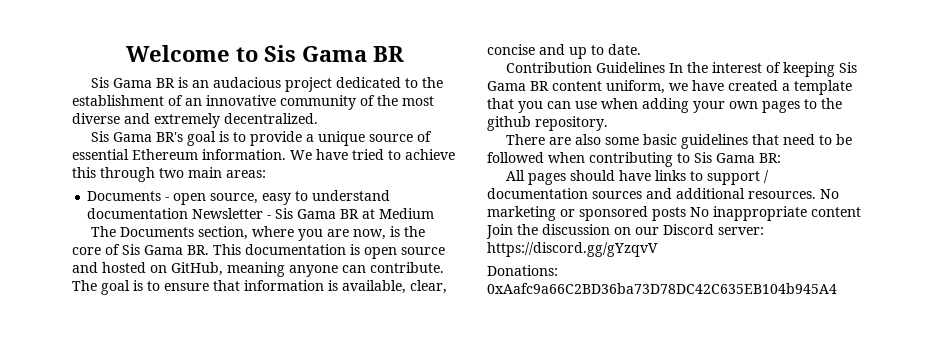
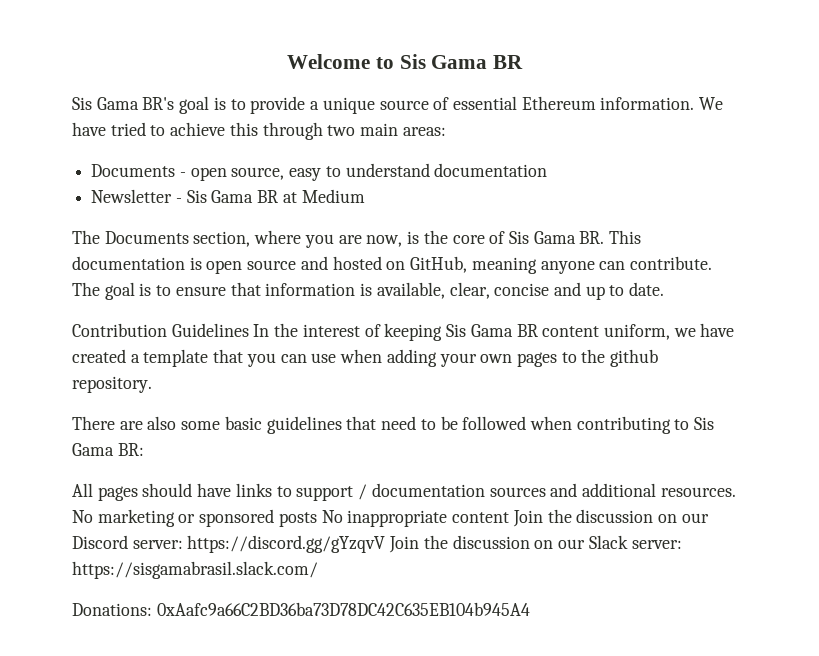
[91,77,444,92] [72,95,434,110] [72,113,318,128] // Sis Gama BR is an audacious project dedicated to the establishment of an innovative community of the most diverse and extremely decentralized. -> (523, 62) none
(189, 213) none -> (548, 170) //
(658, 249) none -> [389,535,682,553] [72,561,318,579] Join the discussion on our Slack server: https://sisgamabrasil.slack.com/

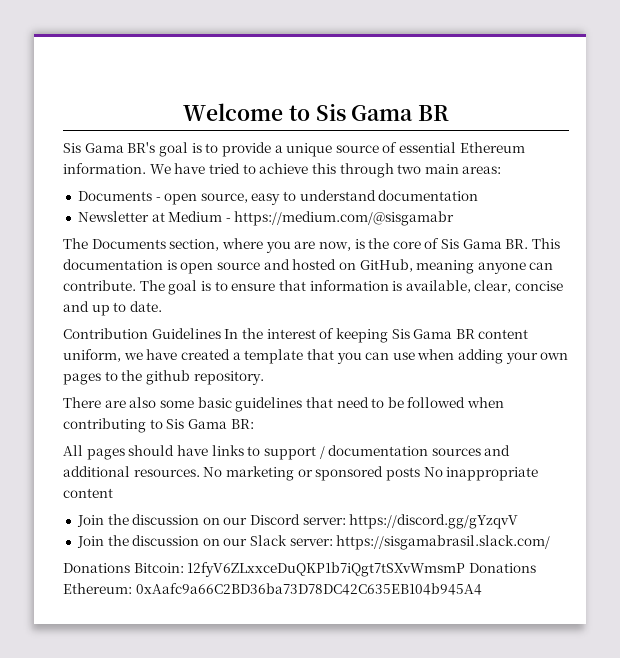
[175,190,279,203] - Sis Gama BR -> (149, 216) none
(365, 196) none -> [225,211,455,226] - https://medium.com/@sisgamabr
(510, 517) none -> (113, 493) //
(386, 544) none -> (519, 521) //
[72,603,152,616] Donations: -> [63,562,536,577] [63,583,132,594] Donations Bitcoin: 12fyV6ZLxxceDuQKP1b7iQgt7tSXvWmsmP Donations Ethereum:

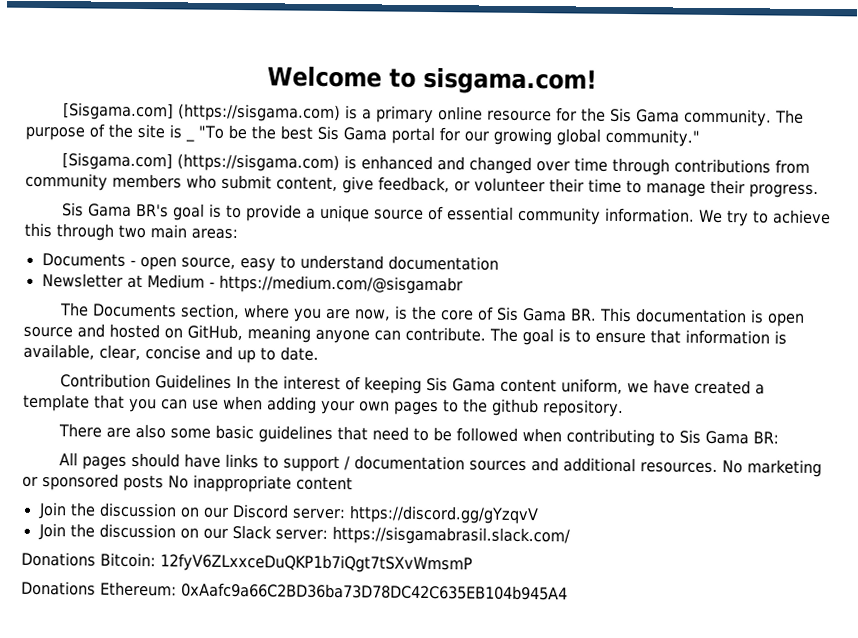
[315,103,449,121] Sis Gama BR -> [422,67,597,95] [62,102,804,127] [25,123,700,147] [61,152,810,176] [25,172,819,199] sisgama.com! // [Sisgama.com] (https://sisgama.com) is a primary online resource for the Sis Gama community. The purpose of the site is _ "To be the best Sis Gama portal for our growing global community." // [Sisgama.com] (https://sisgama.com) is enhanced and changed over time through contributions from community members who submit content, give feedback, or volunteer their time to manage their progress.
[459,142,525,153] Ethereum -> [516,206,601,225] community
[174,163,240,174] have tried -> [725,210,749,227] try
[455,329,475,339] BR -> (496, 385) none
(466, 569) none -> (473, 563) //

